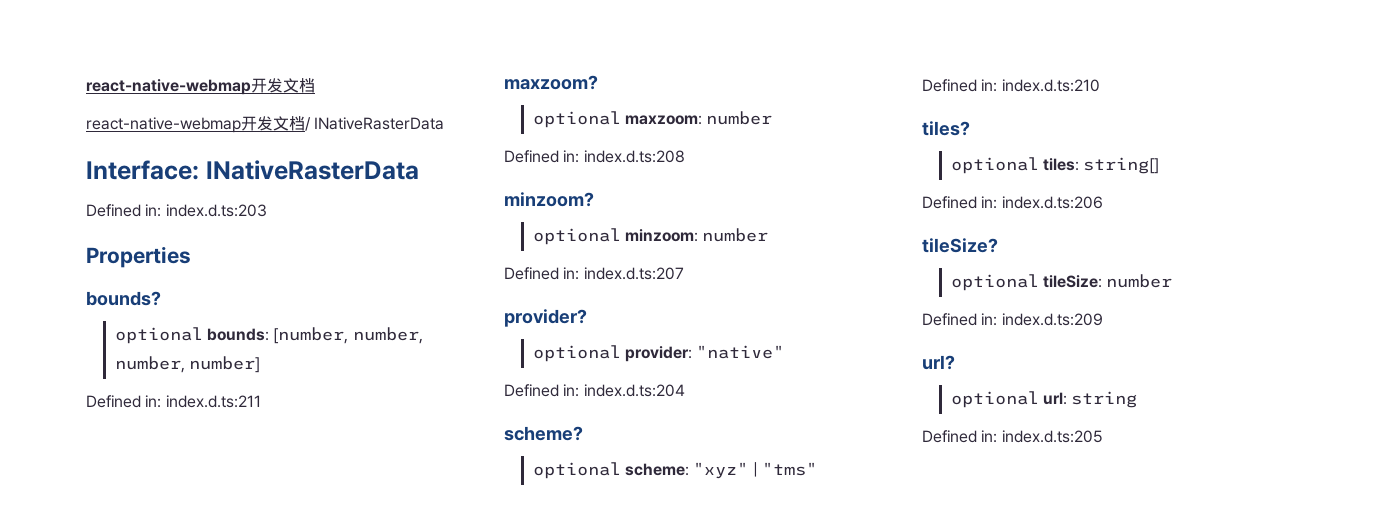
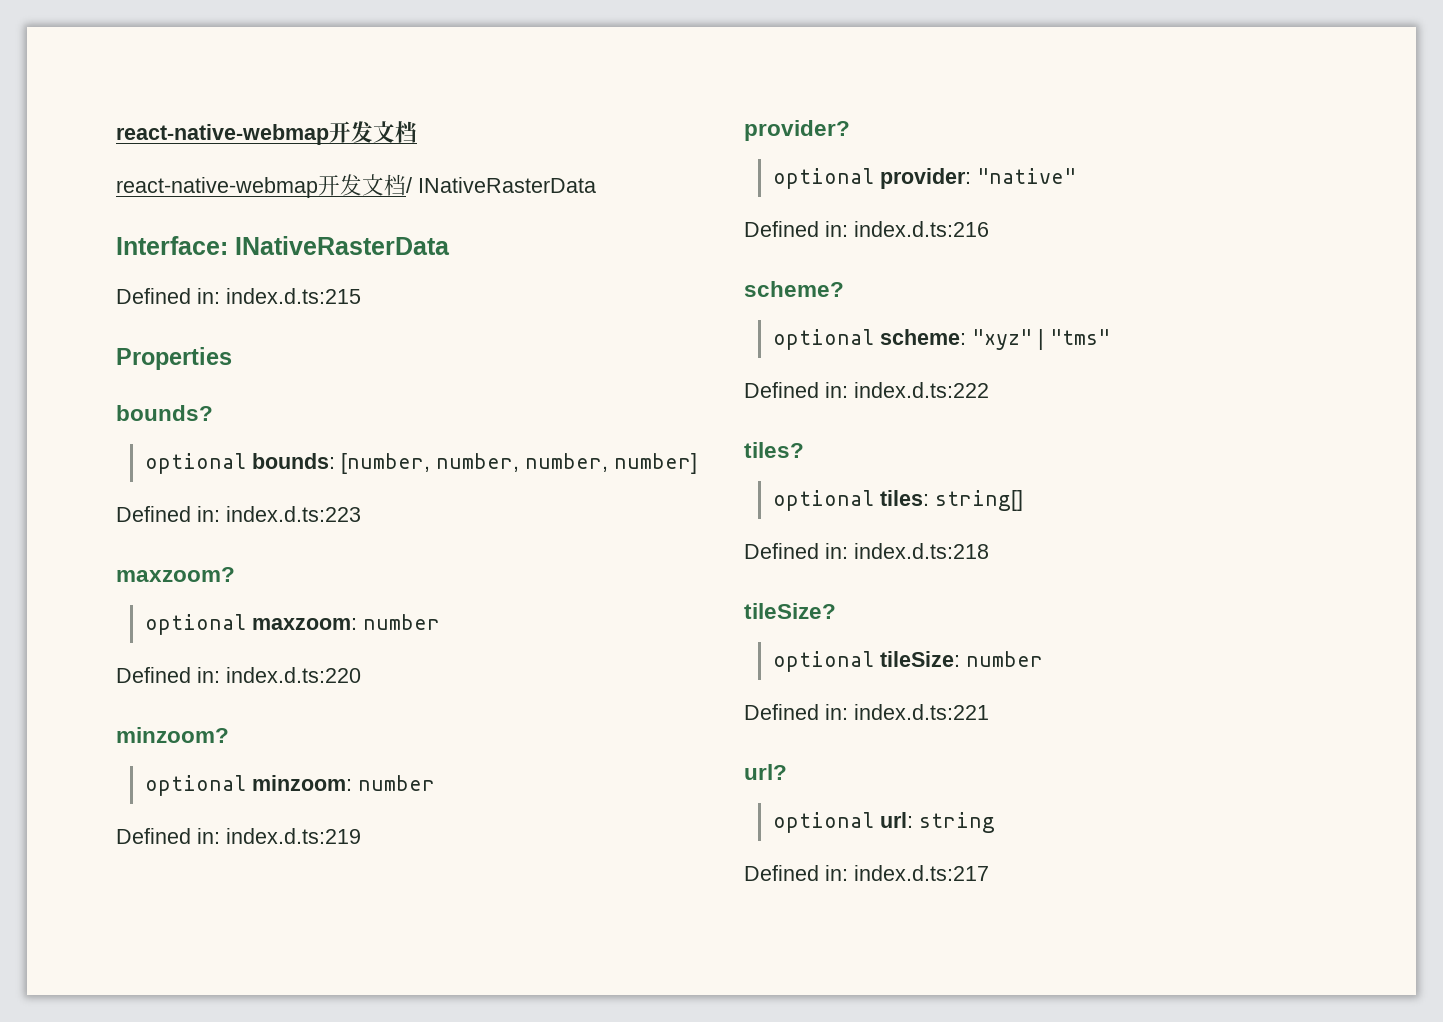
[165,204,267,217] index.d.ts:203 -> [226,288,361,304] index.d.ts:215
[165,395,261,408] index.d.ts:211 -> [226,506,361,522] index.d.ts:223
[583,150,685,163] index.d.ts:208 -> [226,667,361,683] index.d.ts:220
[583,267,684,280] index.d.ts:207 -> [226,828,361,844] index.d.ts:219
[583,384,685,397] index.d.ts:204 -> [854,221,989,237] index.d.ts:216
[1001,79,1100,92] index.d.ts:210 -> [854,382,989,398] index.d.ts:222
[1001,196,1103,209] index.d.ts:206 -> [854,543,989,559] index.d.ts:218
[1001,313,1103,326] index.d.ts:209 -> [854,704,989,720] index.d.ts:221
[1001,430,1103,443] index.d.ts:205 -> [854,865,989,881] index.d.ts:217

